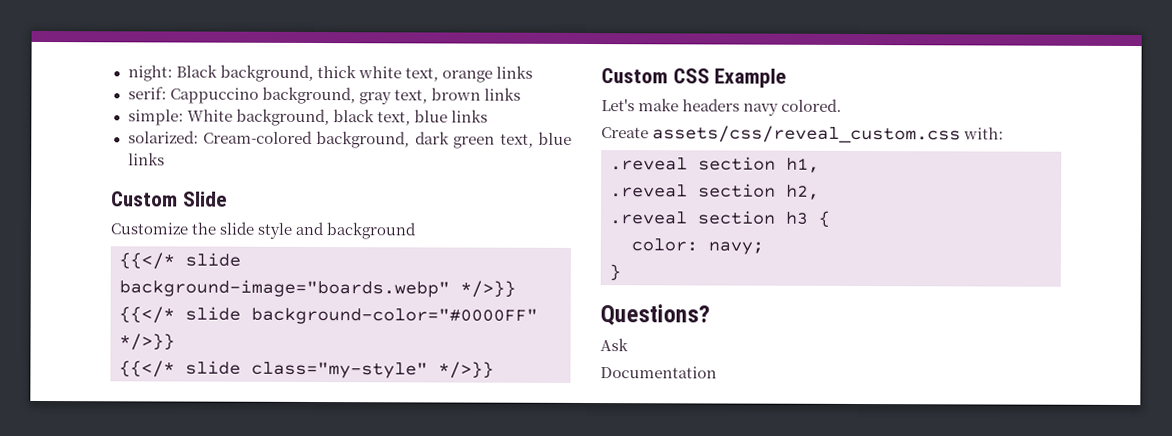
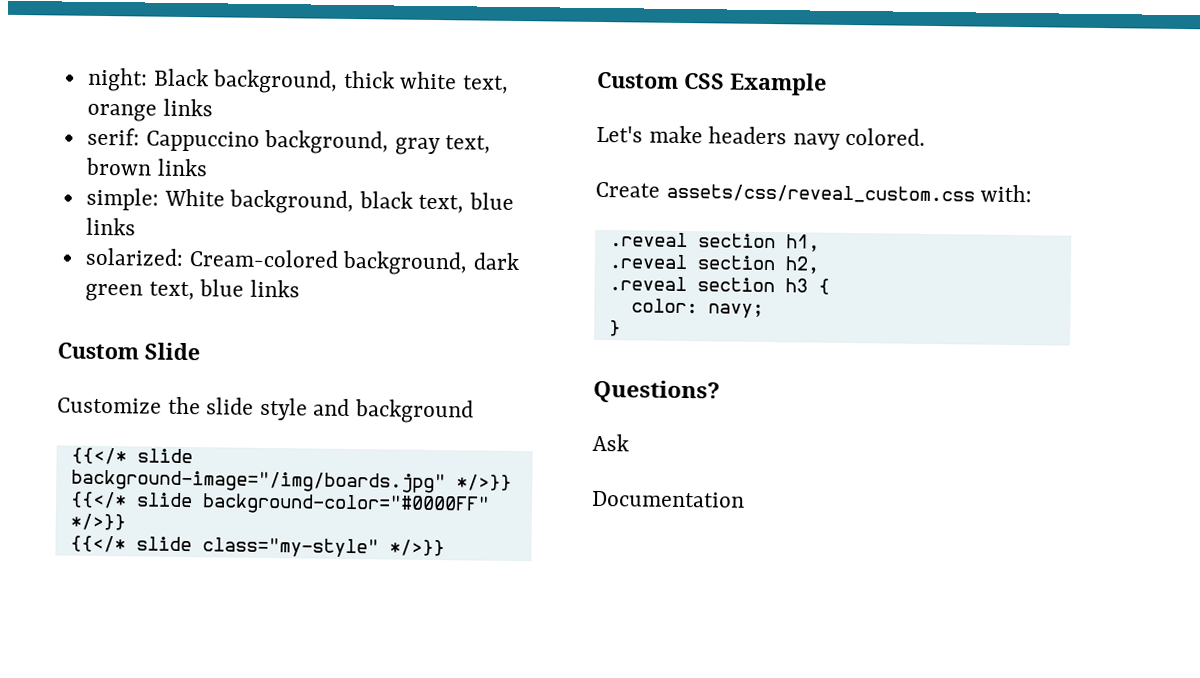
[119,279,450,298] background-image="boards.webp" -> [70,469,446,494] background-image="/img/boards.jpg"

